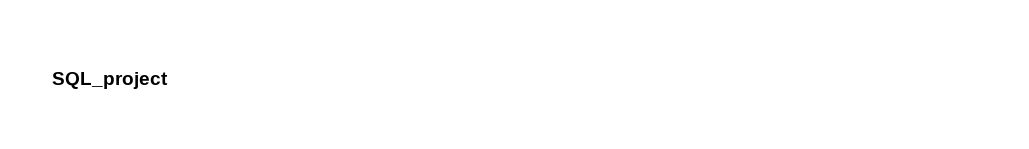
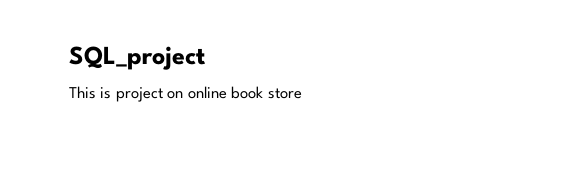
(168, 80) none -> [69,86,302,102] // This is project on online book store

